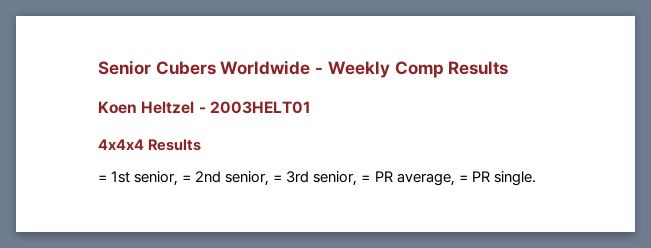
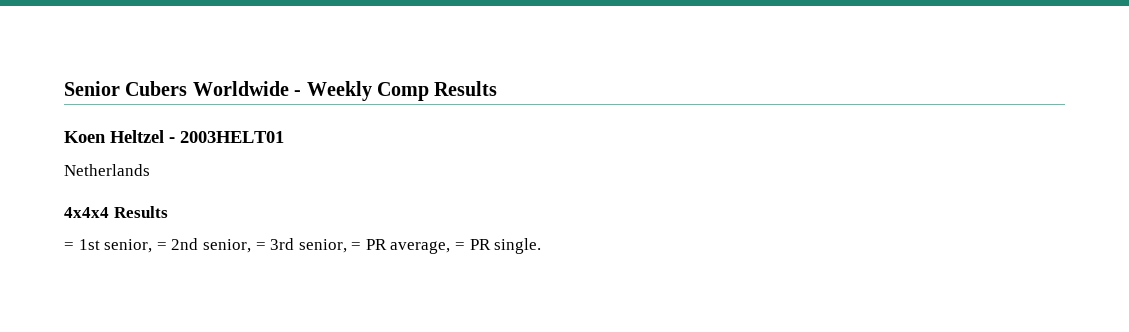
(311, 107) none -> [64,164,150,176] // Netherlands

